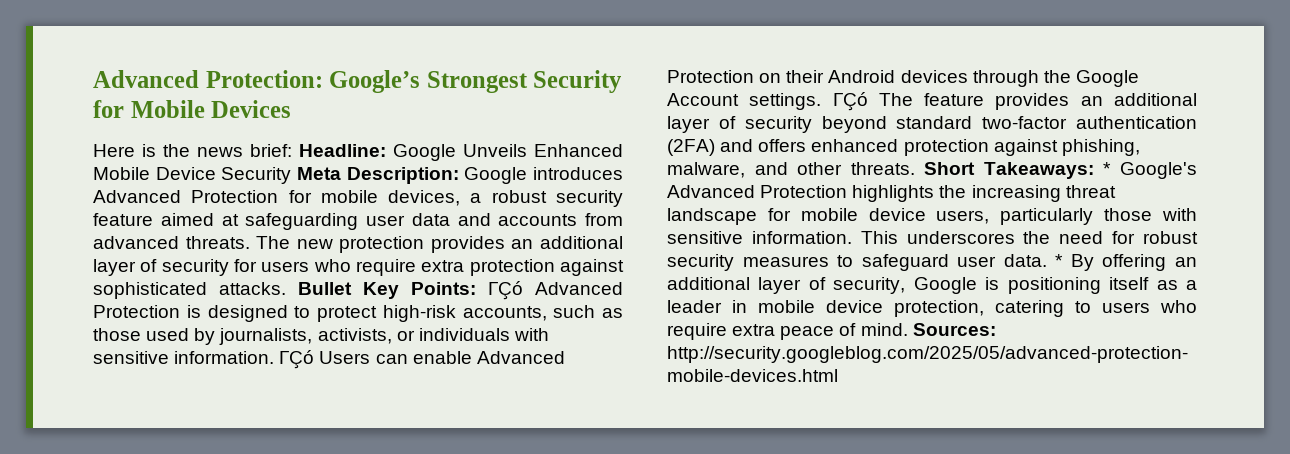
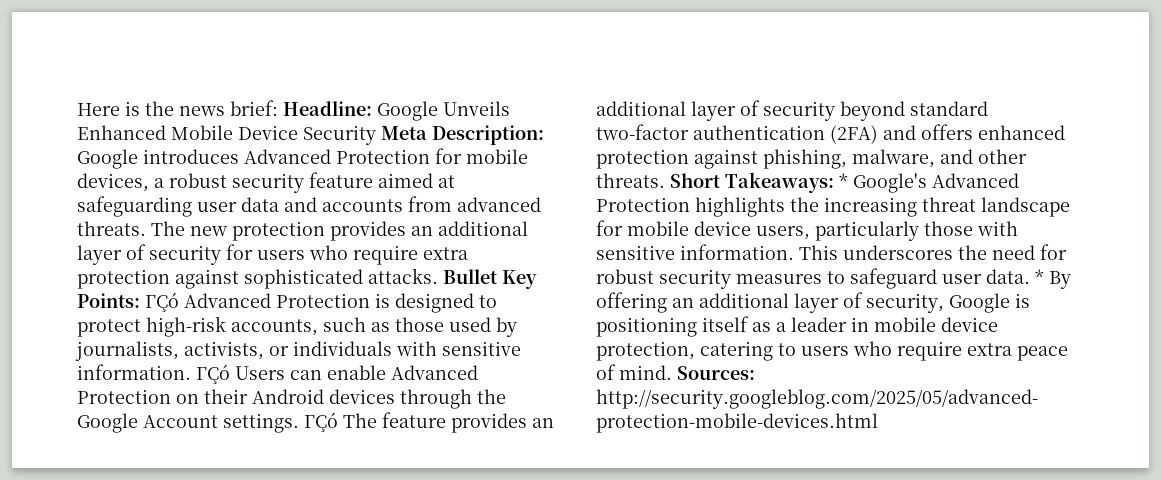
[93,70,623,93] [93,100,292,118] Advanced Protection: Google’s Strongest Security for Mobile Devices // -> (77, 109) none

